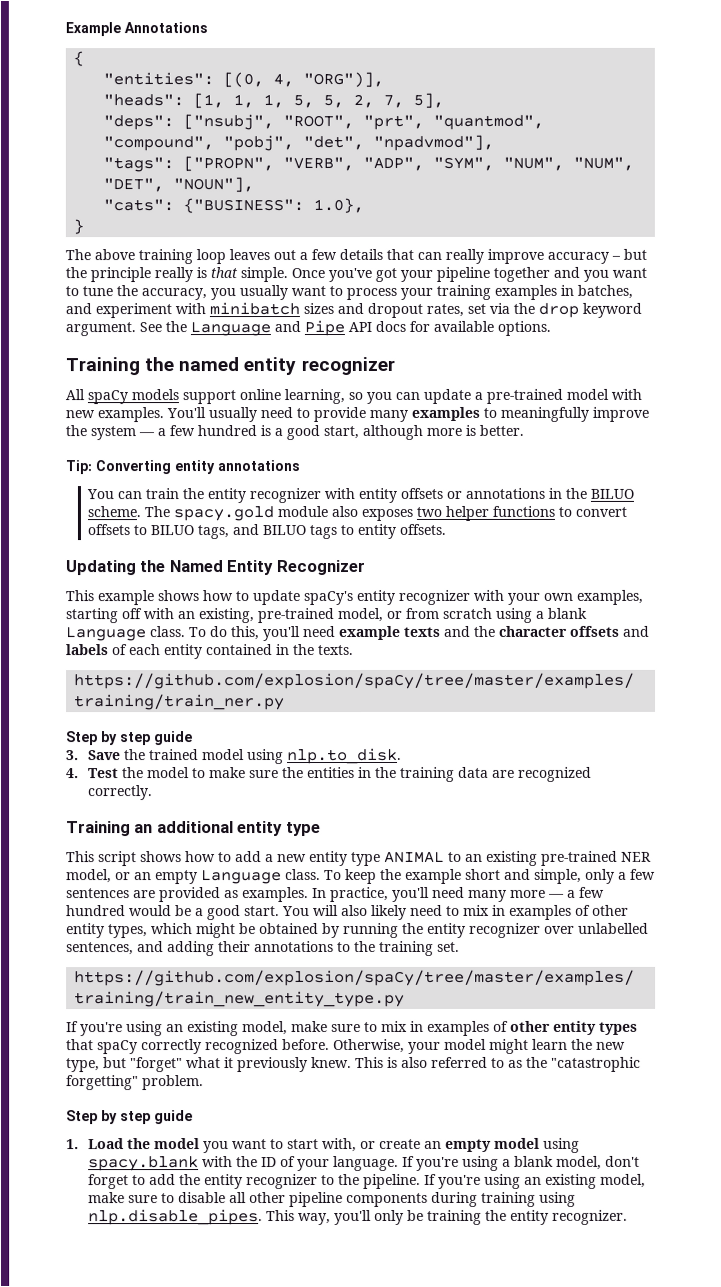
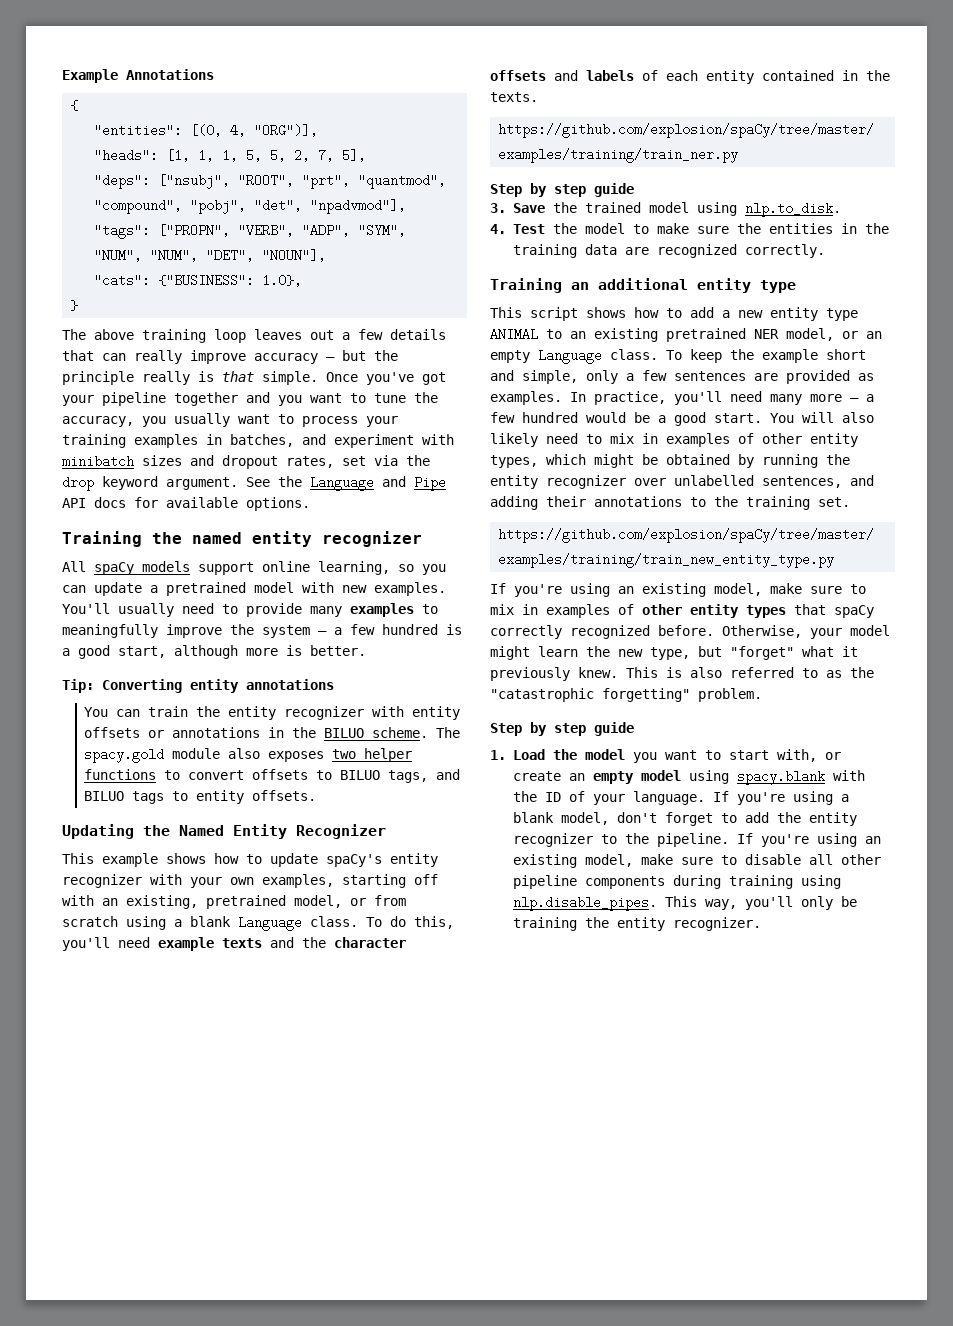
[486,388,563,404] pre-trained -> [166,582,246,596] pretrained
[257,608,334,624] pre-trained -> [206,895,286,909] pretrained
[541,850,618,866] pre-trained -> [666,328,746,342] pretrained

